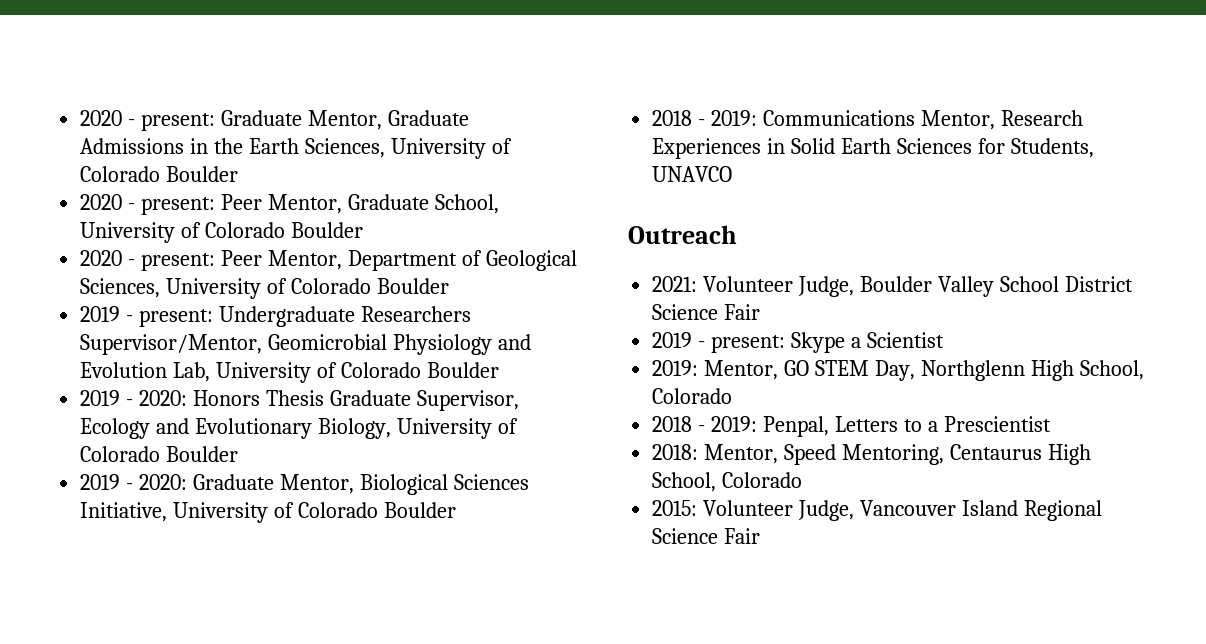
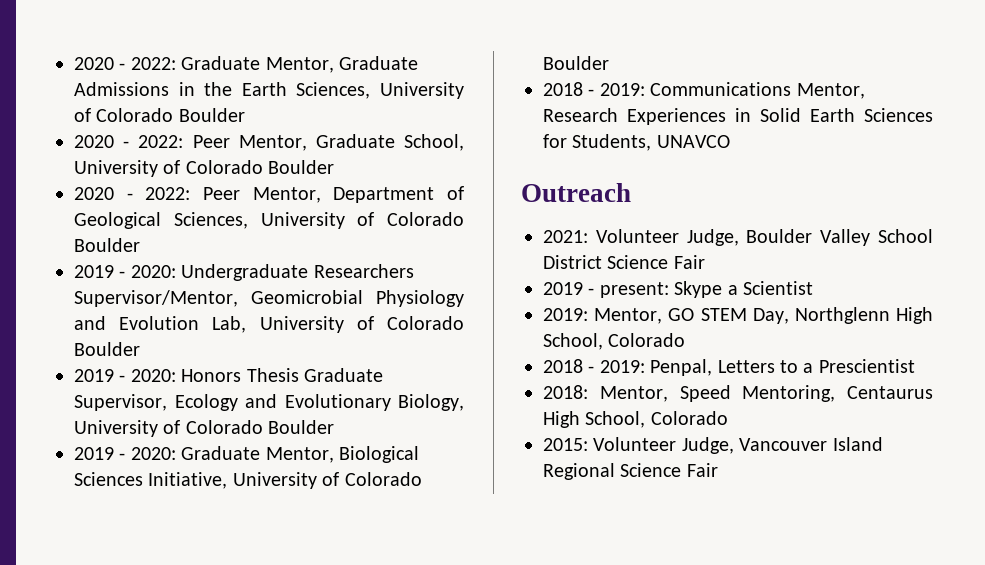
[80,110,216,131] 2020 - present: -> [74,57,176,70] 2020 - 2022:
[141,197,216,215] present: -> [138,135,184,148] 2022:
[141,253,216,271] present: -> [145,187,191,200] 2022:
[139,309,214,327] present: -> [130,265,176,278] 2020:

